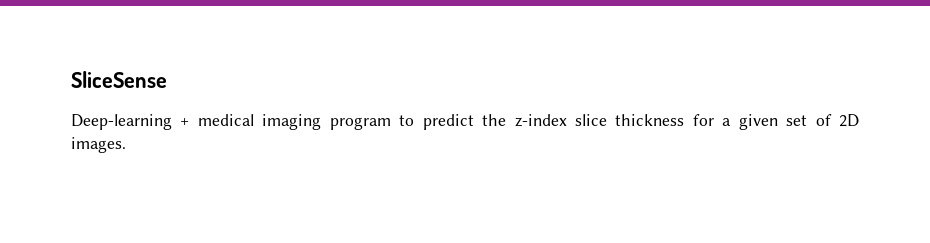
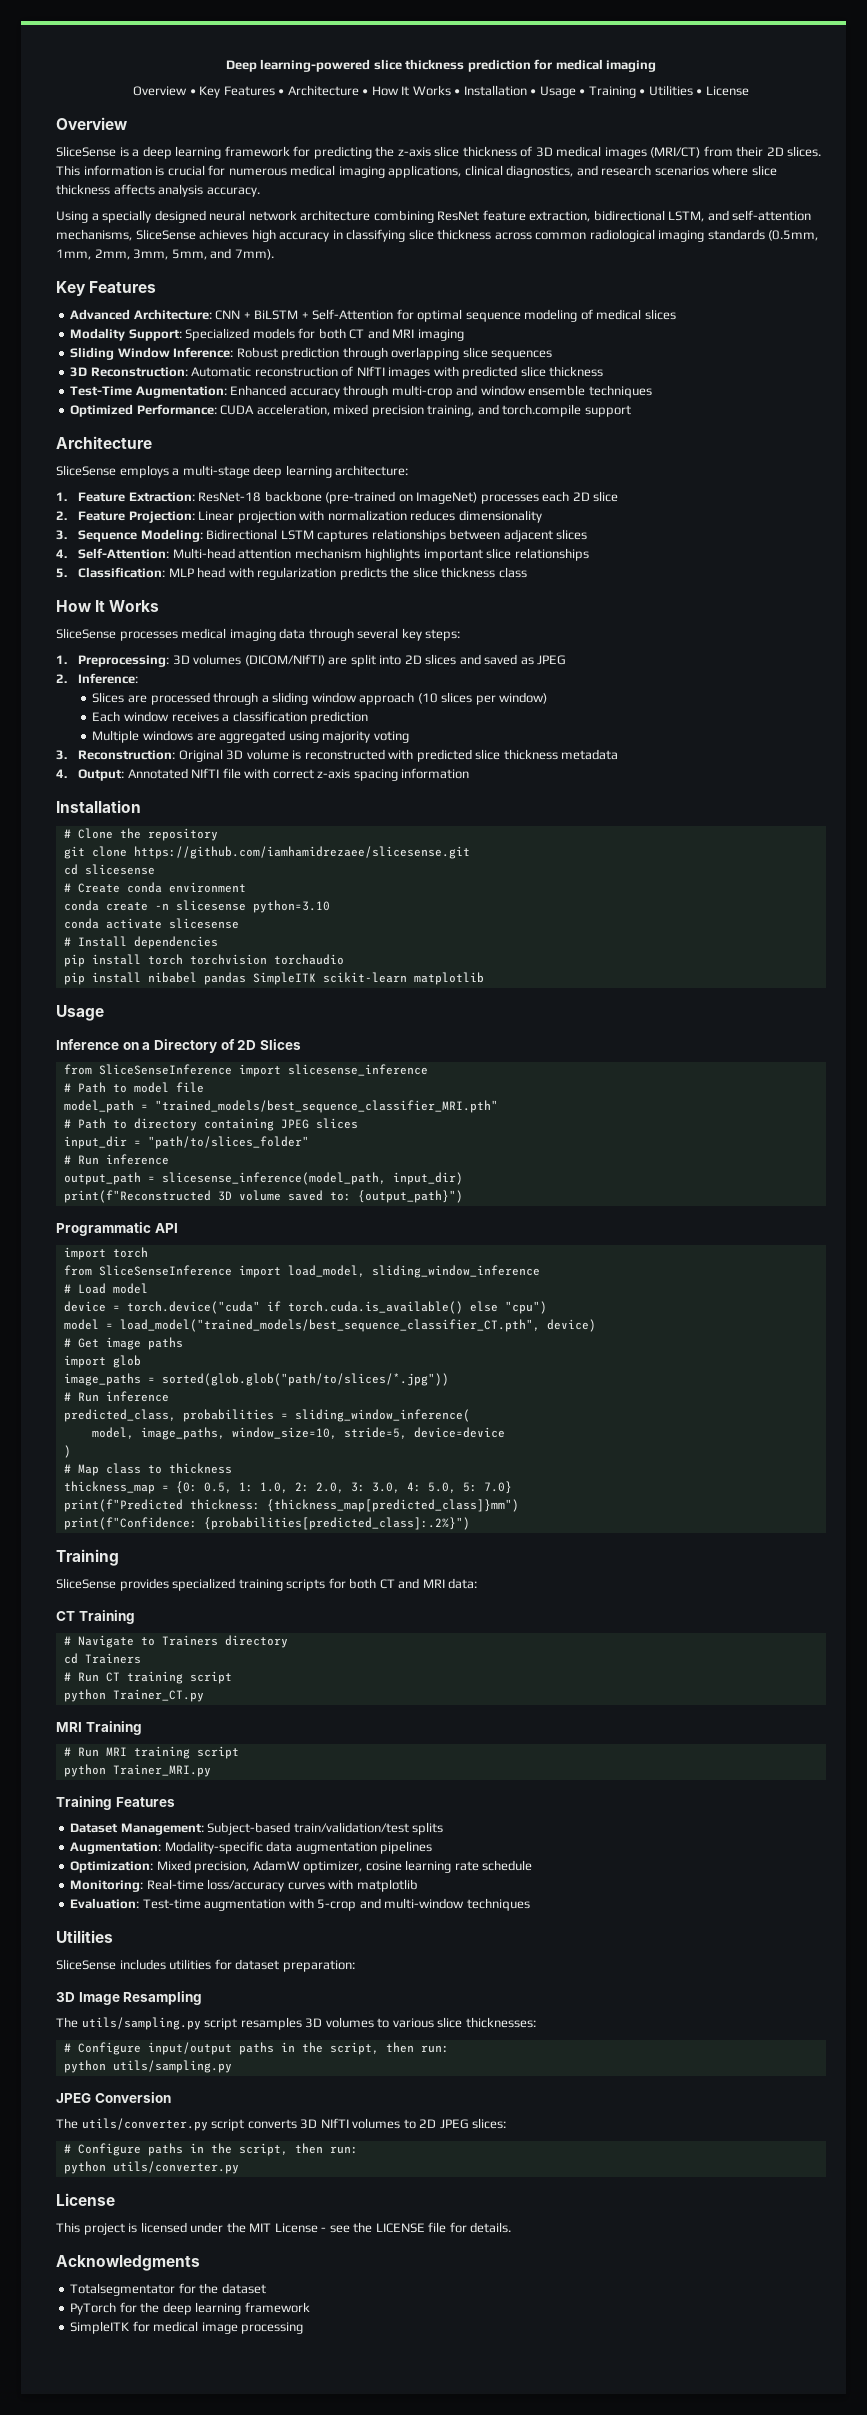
[71,71,167,88] [71,114,859,130] [71,137,126,153] SliceSense // Deep-learning + medical imaging program to predict the z-index slice thickness for a given set of 2D images. -> [225,59,657,72] [133,85,749,98] [56,117,127,130] [56,146,822,159] [56,165,777,178] [56,184,260,197] [56,210,812,223] [56,229,819,242] [56,248,274,260] [56,281,157,296] [70,309,676,322] [70,328,464,341] [70,347,553,360] [70,366,604,379] [70,385,652,398] [70,404,631,417] [56,436,152,449] [56,465,409,478] [56,491,619,504] [56,510,542,523] [56,529,588,542] [56,548,589,561] [56,567,527,580] [56,600,160,612] [56,628,461,641] [56,654,567,667] [56,673,139,684] [92,692,548,705] [92,711,369,724] [92,730,409,743] [56,749,619,762] [56,768,470,781] [56,800,141,813] [63,828,218,841] [63,846,470,859] [63,864,155,875] [63,882,246,893] [63,900,330,913] [63,918,239,929] [63,936,218,949] [63,954,344,967] [63,972,484,985] [56,1005,104,1021] [56,1039,301,1053] [63,1064,428,1077] [63,1082,204,1093] [63,1100,498,1113] [63,1118,358,1131] [63,1136,309,1149] [63,1154,169,1165] [63,1172,463,1185] [63,1190,463,1203] [56,1222,178,1236] [63,1247,148,1260] [63,1265,540,1278] [63,1283,148,1294] [63,1301,547,1314] [63,1319,596,1332] [63,1337,183,1350] [63,1355,141,1368] [63,1373,449,1386] [63,1391,169,1402] [63,1409,470,1422] [91,1427,505,1440] [63,1445,71,1458] [63,1463,232,1476] [63,1481,512,1494] [63,1499,519,1512] [63,1517,470,1530] [56,1549,119,1566] [56,1578,478,1591] [56,1610,135,1624] [63,1635,288,1648] [63,1653,141,1664] [63,1671,232,1684] [63,1689,204,1702] [56,1721,142,1735] [63,1746,239,1759] [63,1764,211,1777] [56,1796,175,1810] [70,1822,444,1835] [70,1841,433,1854] [70,1860,533,1873] [70,1879,418,1892] [70,1898,530,1911] [56,1930,113,1943] [56,1959,355,1972] [56,1991,203,2005] [56,2017,536,2030] [63,2042,449,2055] [63,2060,232,2073] [56,2092,171,2103] [56,2118,507,2131] [63,2143,358,2156] [63,2161,239,2174] [56,2193,115,2206] [56,2222,512,2235] [56,2255,200,2271] [70,2283,266,2296] [70,2302,310,2315] [70,2321,304,2334] Deep learning-powered slice thickness prediction for medical imaging // Overview • Key Features • Architecture • How It Works • Installation • Usage • Training • Utilities • License // Overview // SliceSense is a deep learning framework for predicting the z-axis slice thickness of 3D medical images (MRI/CT) from their 2D slices. This information is crucial for numerous medical imaging applications, clinical diagnostics, and research scenarios where slice thickness affects analysis accuracy. // Using a specially designed neural network architecture combining ResNet feature extraction, bidirectional LSTM, and self-attention mechanisms, SliceSense achieves high accuracy in classifying slice thickness across common radiological imaging standards (0.5mm, 1mm, 2mm, 3mm, 5mm, and 7mm). // Key Features // Advanced Architecture: CNN + BiLSTM + Self-Attention for optimal sequence modeling of medical slices // Modality Support: Specialized models for both CT and MRI imaging // Sliding Window Inference: Robust prediction through overlapping slice sequences // 3D Reconstruction: Automatic reconstruction of NIfTI images with predicted slice thickness // Test-Time Augmentation: Enhanced accuracy through multi-crop and window ensemble techniques // Optimized Performance: CUDA acceleration, mixed precision training, and torch.compile support // Architecture // SliceSense employs a multi-stage deep learning architecture: // 1. Feature Extraction: ResNet-18 backbone (pre-trained on ImageNet) processes each 2D slice // 2. Feature Projection: Linear projection with normalization reduces dimensionality // 3. Sequence Modeling: Bidirectional LSTM captures relationships between adjacent slices // 4. Self-Attention: Multi-head attention mechanism highlights important slice relationships // 5. Classification: MLP head with regularization predicts the slice thickness class // How It Works // SliceSense processes medical imaging data through several key steps: // 1. Preprocessing: 3D volumes (DICOM/NIfTI) are split into 2D slices and saved as JPEG // 2. Inference: // Slices are processed through a sliding window approach (10 slices per window) // Each window receives a classification prediction // Multiple windows are aggregated using majority voting // 3. Reconstruction: Original 3D volume is reconstructed with predicted slice thickness metadata // 4. Output: Annotated NIfTI file with correct z-axis spacing information // Installation // # Clone the repository // git clone https://github.com/iamhamidrezaee/slicesense.git // cd slicesense // # Create conda environment // conda create -n slicesense python=3.10 // conda activate slicesense // # Install dependencies // pip install torch torchvision torchaudio // pip install nibabel pandas SimpleITK scikit-learn matplotlib // Usage // Inference on a Directory of 2D Slices // from SliceSenseInference import slicesense_inference // # Path to model file // model_path = "trained_models/best_sequence_classifier_MRI.pth" // # Path to directory containing JPEG slices // input_dir = "path/to/slices_folder" // # Run inference // output_path = slicesense_inference(model_path, input_dir) // print(f"Reconstructed 3D volume saved to: {output_path}") // Programmatic API // import torch // from SliceSenseInference import load_model, sliding_window_inference // # Load model // device = torch.device("cuda" if torch.cuda.is_available() else "cpu") // model = load_model("trained_models/best_sequence_classifier_CT.pth", device) // # Get image paths // import glob // image_paths = sorted(glob.glob("path/to/slices/*.jpg")) // # Run inference // predicted_class, probabilities = sliding_window_inference( // model, image_paths, window_size=10, stride=5, device=device // ) // # Map class to thickness // thickness_map = {0: 0.5, 1: 1.0, 2: 2.0, 3: 3.0, 4: 5.0, 5: 7.0} // print(f"Predicted thickness: {thickness_map[predicted_class]}mm") // print(f"Confidence: {probabilities[predicted_class]:.2%}") // Training // SliceSense provides specialized training scripts for both CT and MRI data: // CT Training // # Navigate to Trainers directory // cd Trainers // # Run CT training script // python Trainer_CT.py // MRI Training // # Run MRI training script // python Trainer_MRI.py // Training Features // Dataset Management: Subject-based train/validation/test splits // Augmentation: Modality-specific data augmentation pipelines // Optimization: Mixed precision, AdamW optimizer, cosine learning rate schedule // Monitoring: Real-time loss/accuracy curves with matplotlib // Evaluation: Test-time augmentation with 5-crop and multi-window techniques // Utilities // SliceSense includes utilities for dataset preparation: // 3D Image Resampling // The utils/sampling.py script resamples 3D volumes to various slice thicknesses: // # Configure input/output paths in the script, then run: // python utils/sampling.py // JPEG Conversion // The utils/converter.py script converts 3D NIfTI volumes to 2D JPEG slices: // # Configure paths in the script, then run: // python utils/converter.py // License // This project is licensed under the MIT License - see the LICENSE file for details. // Acknowledgments // Totalsegmentator for the dataset // PyTorch for the deep learning framework // SimpleITK for medical image processing

